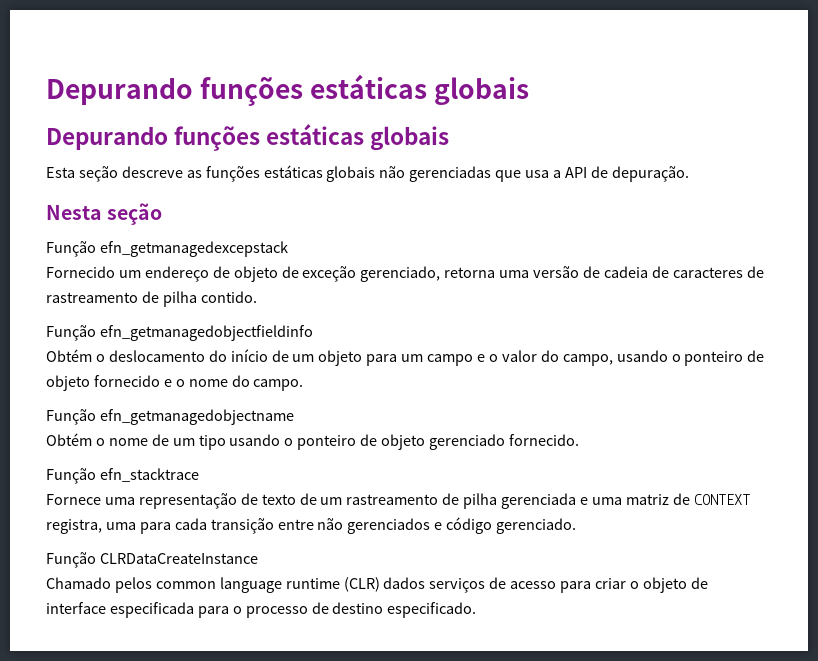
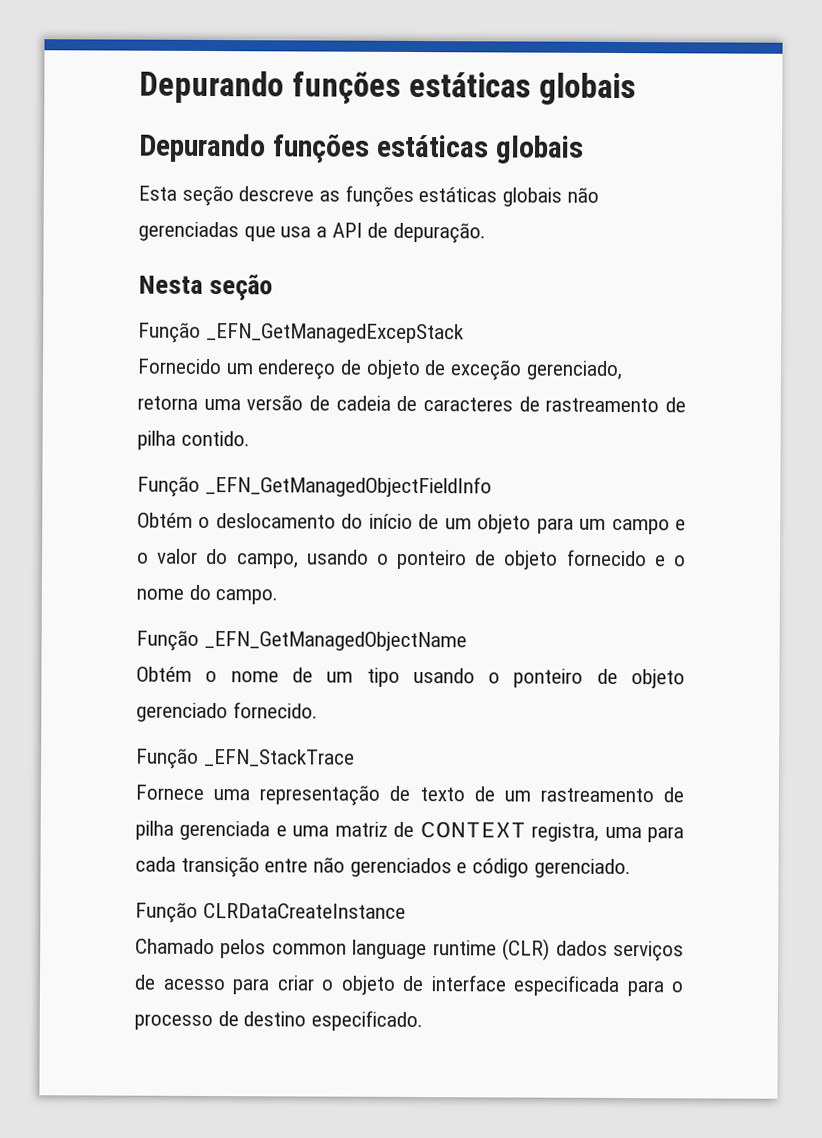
[99,241,288,257] efn_getmanagedexcepstack -> [205,322,464,344] _EFN_GetManagedExcepStack
[99,325,313,341] efn_getmanagedobjectfieldinfo -> [204,475,492,498] _EFN_GetManagedObjectFieldInfo
[99,409,294,425] efn_getmanagedobjectname -> [203,630,467,652] _EFN_GetManagedObjectName
[99,468,199,482] efn_stacktrace -> [203,748,355,767] _EFN_StackTrace

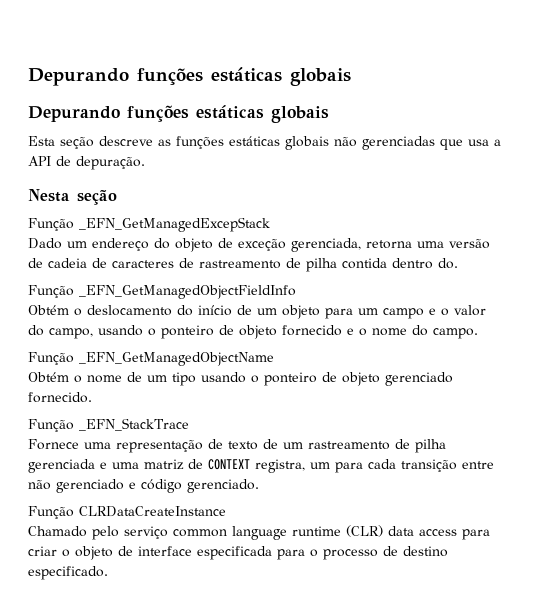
[137,358,222,375] Fornecido -> [28,238,62,249] Dado
[340,359,363,375] de -> [154,238,170,249] do
[525,360,623,381] gerenciado, -> [291,238,361,252] gerenciada,
[180,430,250,447] contido. -> [342,258,458,269] contida dentro do.
[604,826,642,839] uma -> [310,462,330,469] um
[349,857,452,878] gerenciados -> [56,479,124,493] gerenciado
[220,939,267,959] pelos -> [92,526,168,540] pelo serviço
[555,940,684,962] [134,974,225,991] dados serviços de acesso -> [388,526,457,536] data access

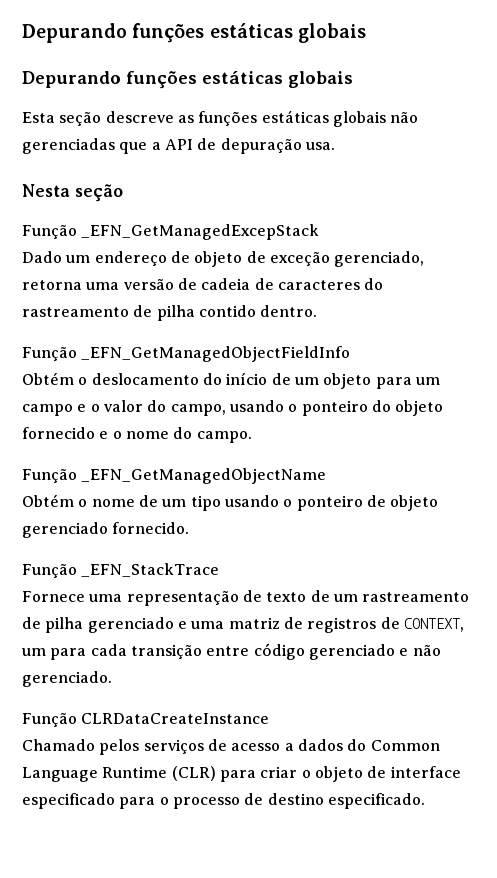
[468,139,489,146] usa -> (148, 148) none
[76,156,145,170] depuração. -> [220,138,335,154] depuração usa.
[154,238,170,249] do -> [170,251,190,263] de
[291,238,361,252] gerenciada, -> [334,251,425,267] gerenciado,
[179,258,458,272] de rastreamento de pilha contida dentro do. -> [364,278,384,290] [22,305,318,321] do rastreamento de pilha contido dentro.
[219,325,234,335] de -> [371,400,391,412] do
[28,459,95,473] gerenciada -> [87,617,174,633] gerenciado
[208,459,305,473] CONTEXT registra, -> [307,617,464,633] registros de CONTEXT,
[28,479,182,493] não gerenciado e código -> [253,643,441,660] código gerenciado e não
[92,525,457,540] pelo serviço common language runtime (CLR) data access -> [99,739,440,755] [22,766,216,782] pelos serviços de acesso a dados do Common Language Runtime (CLR)
[197,546,272,560] especificada -> [22,793,115,809] especificado

